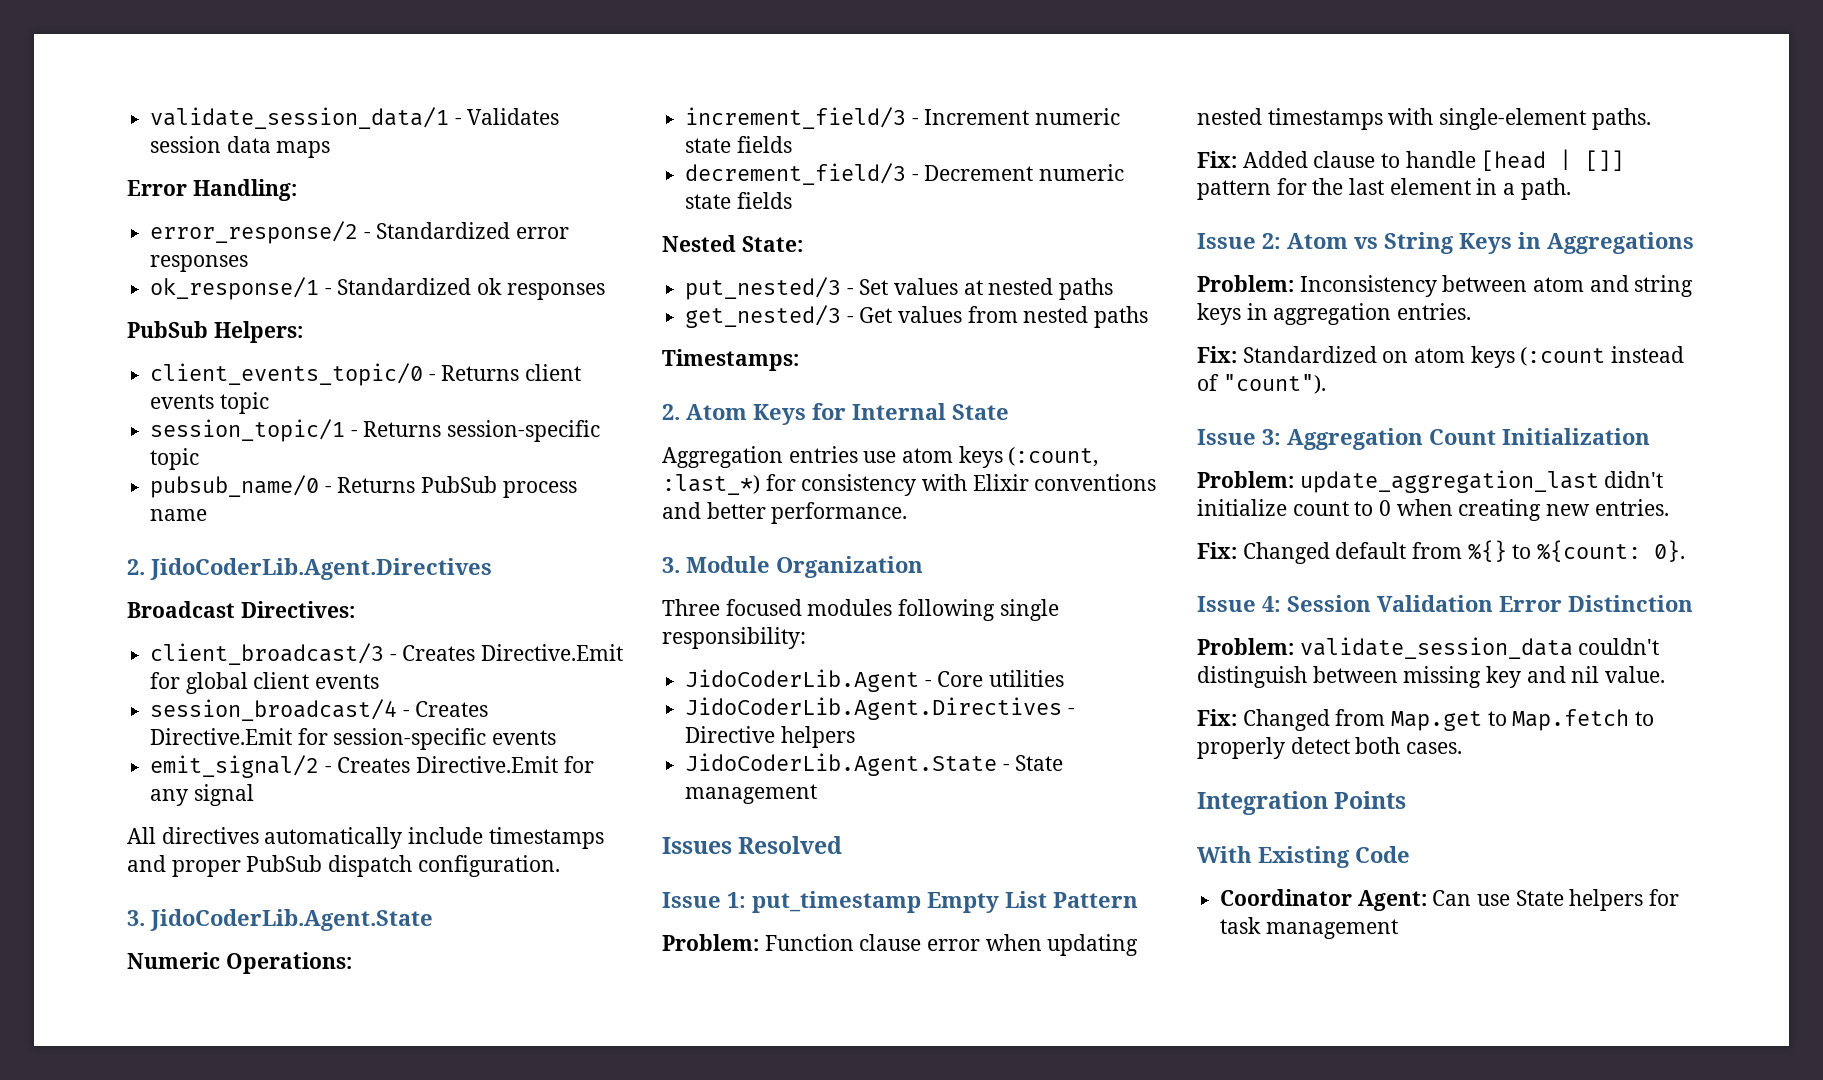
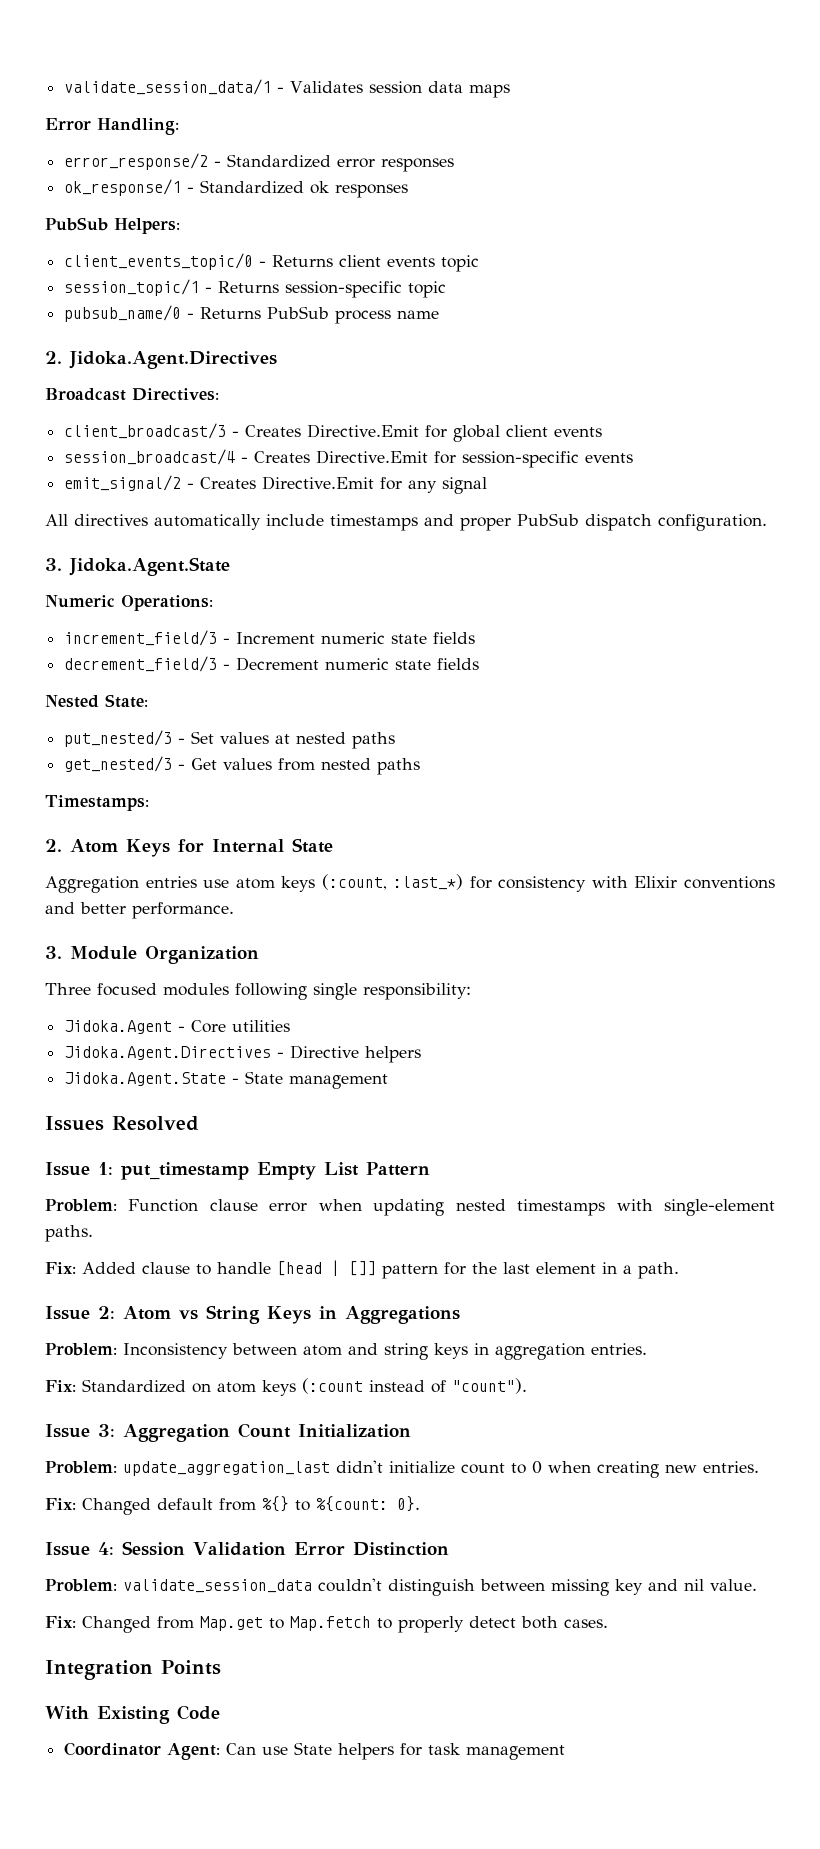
[150,558,492,580] JidoCoderLib.Agent.Directives -> [69,351,277,369] Jidoka.Agent.Directives
[150,909,433,931] JidoCoderLib.Agent.State -> [69,557,230,576] Jidoka.Agent.State
[685,669,920,692] JidoCoderLib.Agent -> [64,1020,173,1034] Jidoka.Agent
[685,697,1063,720] JidoCoderLib.Agent.Directives -> [64,1046,272,1060] Jidoka.Agent.Directives
[685,753,998,776] JidoCoderLib.Agent.State -> [64,1072,227,1086] Jidoka.Agent.State

